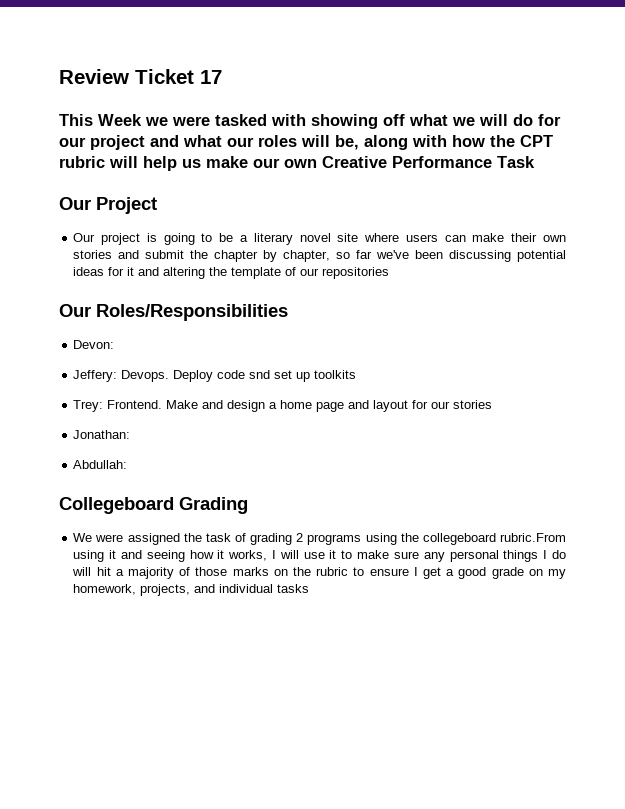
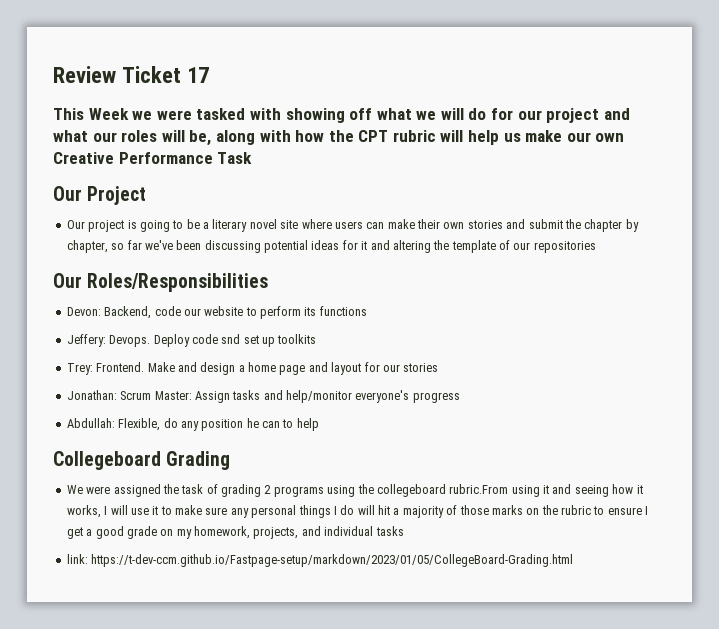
(115, 344) none -> [104,306,367,319] Backend, code our website to perform its functions
[73,460,128,469] // Abdullah: -> [120,390,460,403] [66,418,319,431] Scrum Master: Assign tasks and help/monitor everyone's progress // Abdullah: Flexible, do any position he can to help
(310, 588) none -> [66,554,574,567] // link: https://t-dev-ccm.github.io/Fastpage-setup/markdown/2023/01/05/CollegeBoard-Grading.html

